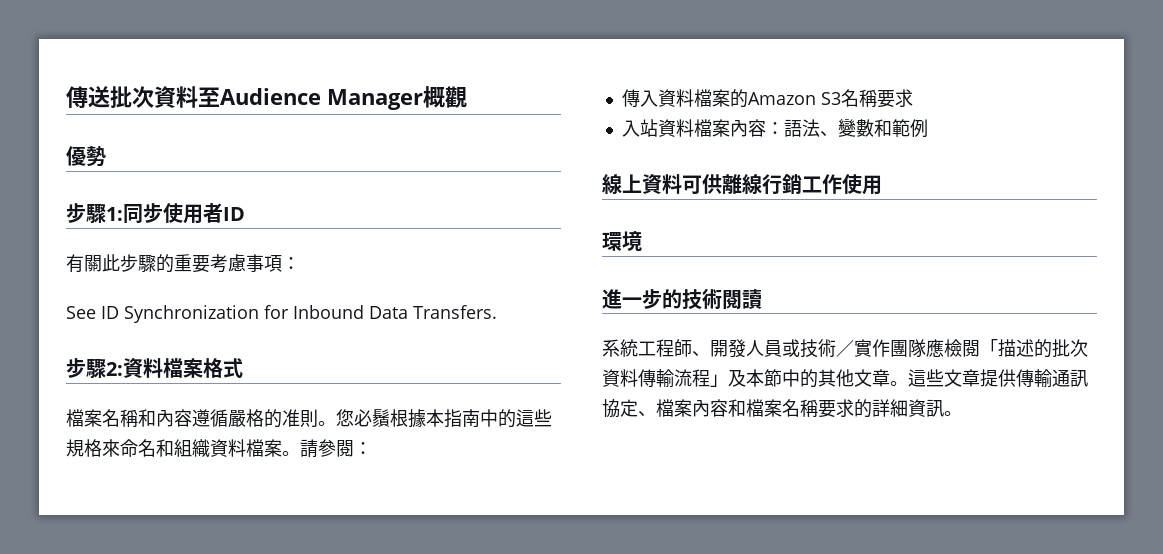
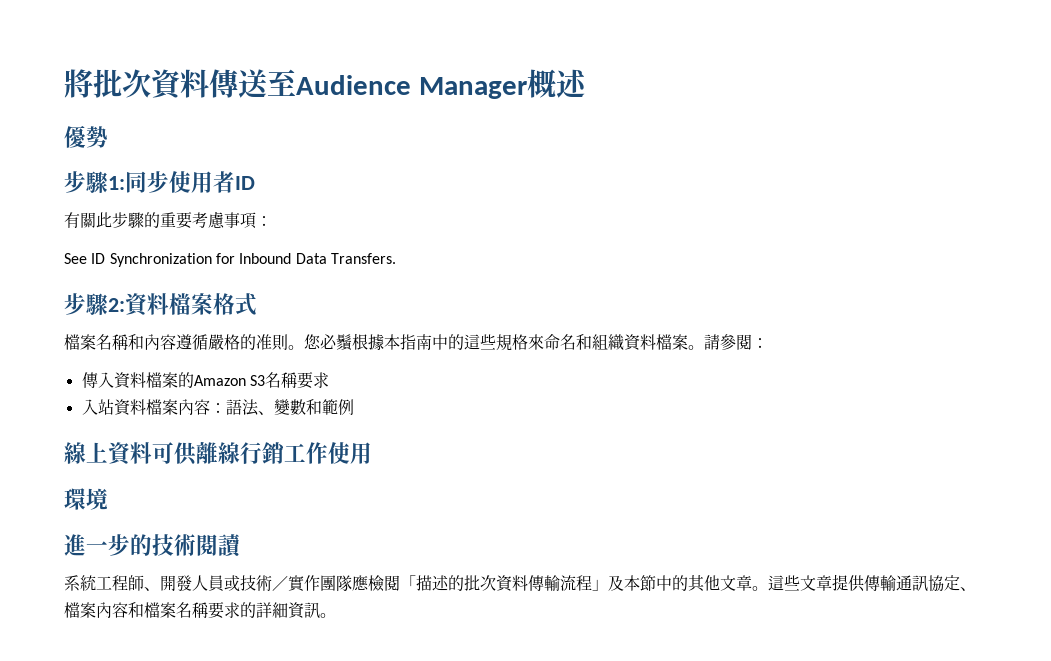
[66,86,198,108] 傳送批次資料 -> [64,69,268,100] 將批次資料傳送
[445,86,467,108] 觀 -> [555,69,587,98] 述

